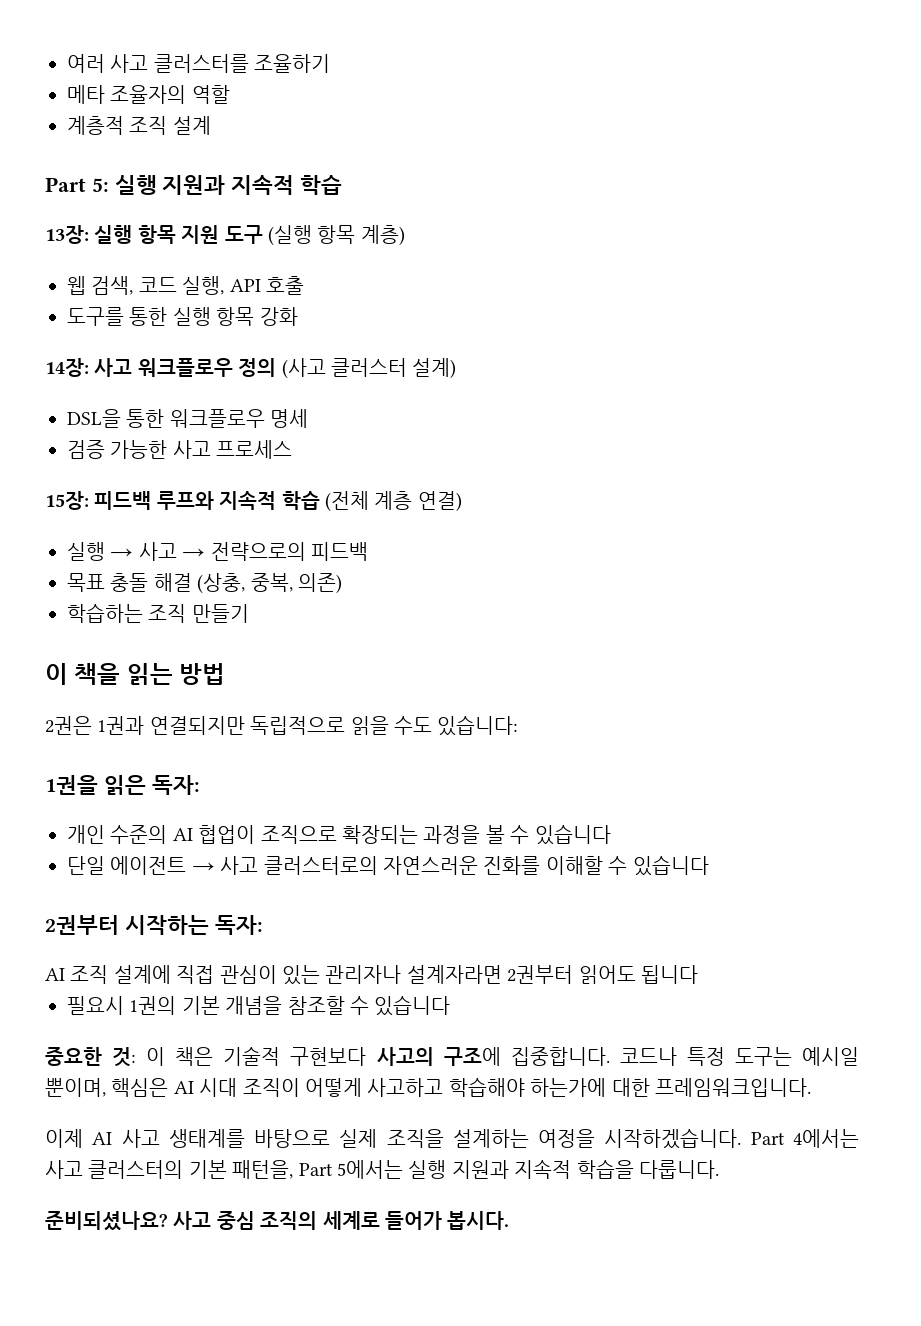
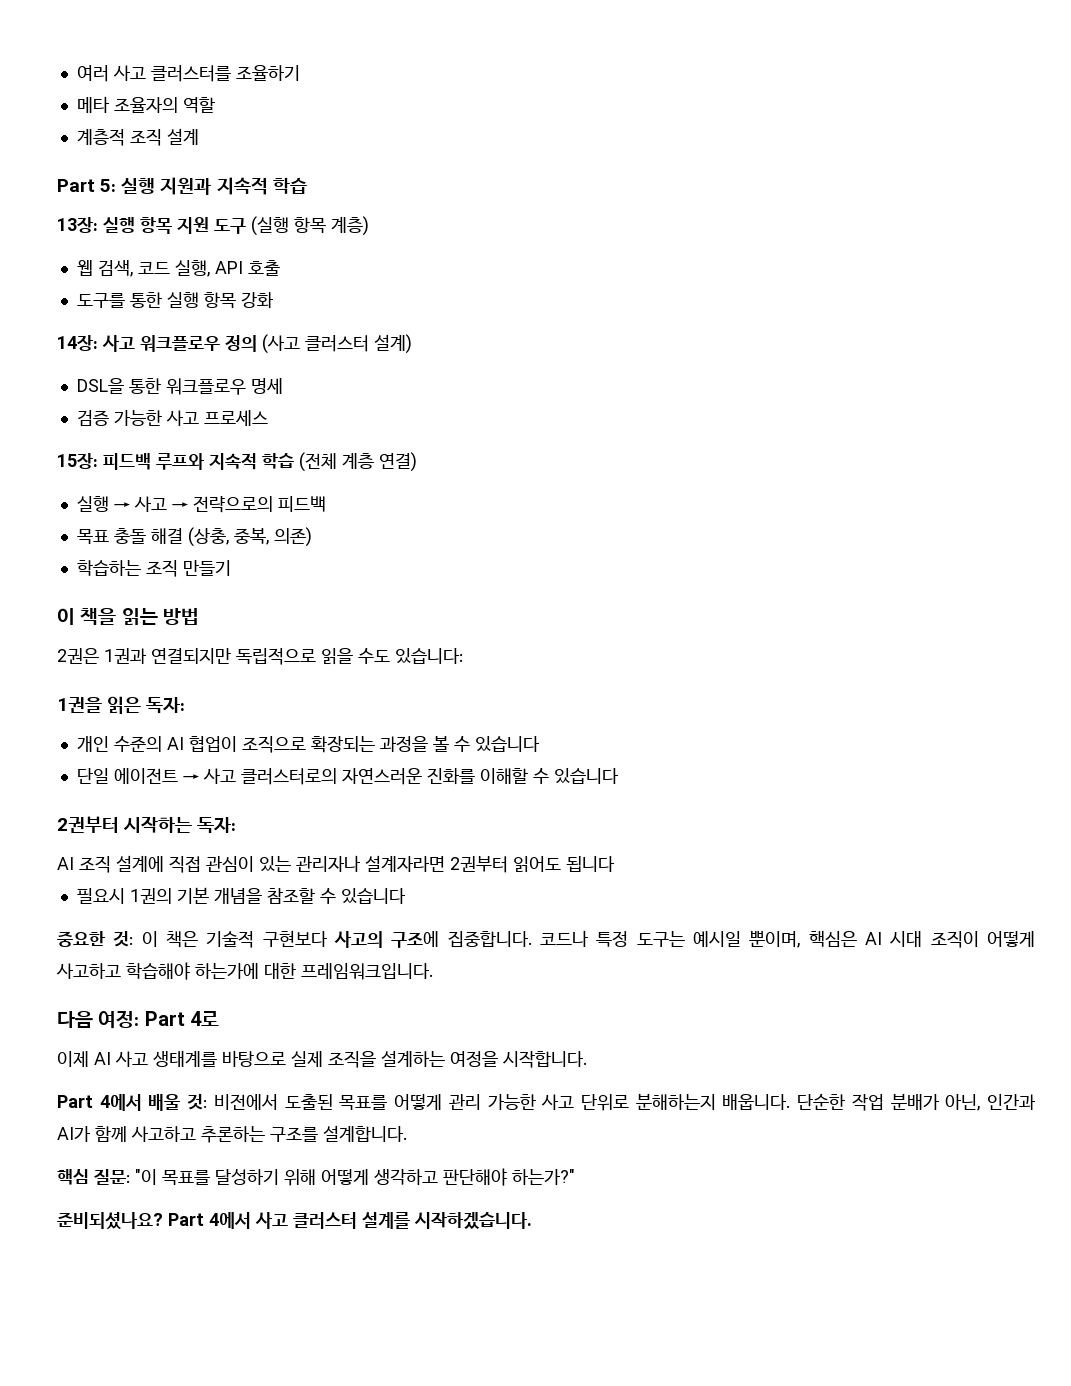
(811, 1087) none -> [57,1010,220,1029] // 다음 여정: Part 4로
[604,1128,859,1149] [45,1159,719,1179] [45,1211,510,1231] 시작하겠습니다. Part 4에서는 사고 클러스터의 기본 패턴을, Part 5에서는 실행 지원과 지속적 학습을 다룹니다. // 준비되셨나요? 사고 중심 조직의 세계로 들어가 봅시다. -> [503,1050,587,1068] [57,1093,1036,1111] [57,1125,407,1143] [57,1168,575,1186] [57,1212,532,1229] 시작합니다. // Part 4에서 배울 것: 비전에서 도출된 목표를 어떻게 관리 가능한 사고 단위로 분해하는지 배웁니다. 단순한 작업 분배가 아닌, 인간과 AI가 함께 사고하고 추론하는 구조를 설계합니다. // 핵심 질문: "이 목표를 달성하기 위해 어떻게 생각하고 판단해야 하는가?" // 준비되셨나요? Part 4에서 사고 클러스터 설계를 시작하겠습니다.

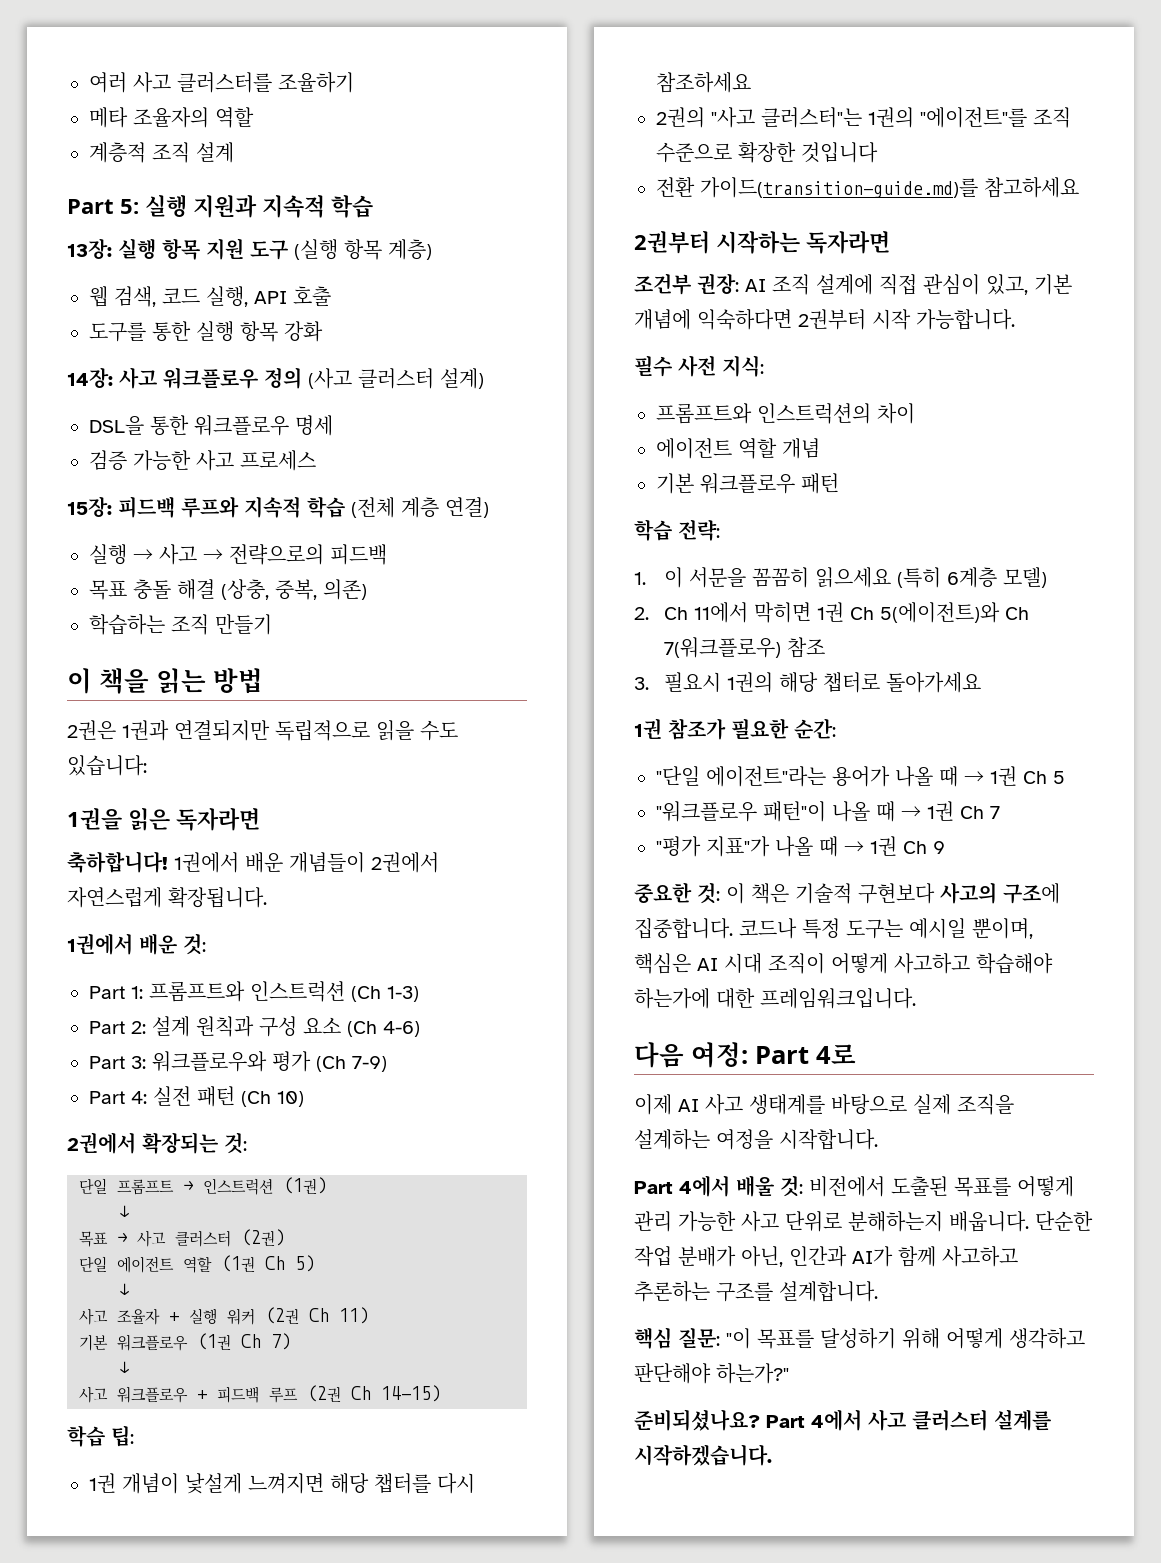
[146,697,186,714] [76,735,540,753] [76,767,619,785] 독자: // 개인 수준의 AI 협업이 조직으로 확장되는 과정을 볼 수 있습니다 // 단일 에이전트 → 사고 클러스터로의 자연스러운 진화를 이해할 수 있습니다 -> [176,808,260,831] [67,851,439,873] [67,887,267,908] [67,933,206,955] [89,981,419,1002] [89,1016,420,1037] [89,1051,387,1072] [89,1086,304,1107] [67,1132,247,1154] [79,1177,327,1195] [119,1205,130,1218] [79,1229,285,1247] [79,1255,315,1273] [119,1283,130,1296] [79,1307,369,1325] [79,1333,291,1351] [119,1361,130,1374] [79,1385,441,1403] [67,1425,134,1447] [89,1473,475,1494] [656,72,751,93] [656,107,1071,128] [656,142,878,163] [656,177,1079,198] 독자라면 // 축하합니다! 1권에서 배운 개념들이 2권에서 자연스럽게 확장됩니다. // 1권에서 배운 것: // Part 1: 프롬프트와 인스트럭션 (Ch 1-3) // Part 2: 설계 원칙과 구성 요소 (Ch 4-6) // Part 3: 워크플로우와 평가 (Ch 7-9) // Part 4: 실전 패턴 (Ch 10) // 2권에서 확장되는 것: // 단일 프롬프트 → 인스트럭션 (1권) // ↓ // 목표 → 사고 클러스터 (2권) // 단일 에이전트 역할 (1권 Ch 5) // ↓ // 사고 조율자 + 실행 워커 (2권 Ch 11) // 기본 워크플로우 (1권 Ch 7) // ↓ // 사고 워크플로우 + 피드백 루프 (2권 Ch 14-15) // 학습 팁: // 1권 개념이 낯설게 느껴지면 해당 챕터를 다시 참조하세요 // 2권의 "사고 클러스터"는 1권의 "에이전트"를 조직 수준으로 확장한 것입니다 // 전환 가이드(transition-guide.md)를 참고하세요
[197,817,237,834] 독자: // -> [806,231,890,254] [634,273,739,295] 독자라면 // 조건부 권장:
[259,855,615,873] [76,887,406,904] 있는 관리자나 설계자라면 2권부터 읽어도 됩니다 // 필요시 1권의 기본 개념을 참조할 수 있습니다 -> [986,274,1072,295] [634,309,1015,330] [634,355,764,377] [656,403,915,424] [656,438,820,459] [656,473,839,494] [634,519,720,541] [634,567,1048,588] [634,602,1030,623] [664,637,826,658] [634,672,982,693] [634,718,836,740] [656,766,1065,787] [656,801,1000,822] [656,836,945,857] 있고, 기본 개념에 익숙하다면 2권부터 시작 가능합니다. // 필수 사전 지식: // 프롬프트와 인스트럭션의 차이 // 에이전트 역할 개념 // 기본 워크플로우 패턴 // 학습 전략: // 1. 이 서문을 꼼꼼히 읽으세요 (특히 6계층 모델) // 2. Ch 11에서 막히면 1권 Ch 5(에이전트)와 Ch 7(워크플로우) 참조 // 3. 필요시 1권의 해당 챕터로 돌아가세요 // 1권 참조가 필요한 순간: // "단일 에이전트"라는 용어가 나올 때 → 1권 Ch 5 // "워크플로우 패턴"이 나올 때 → 1권 Ch 7 // "평가 지표"가 나올 때 → 1권 Ch 9

